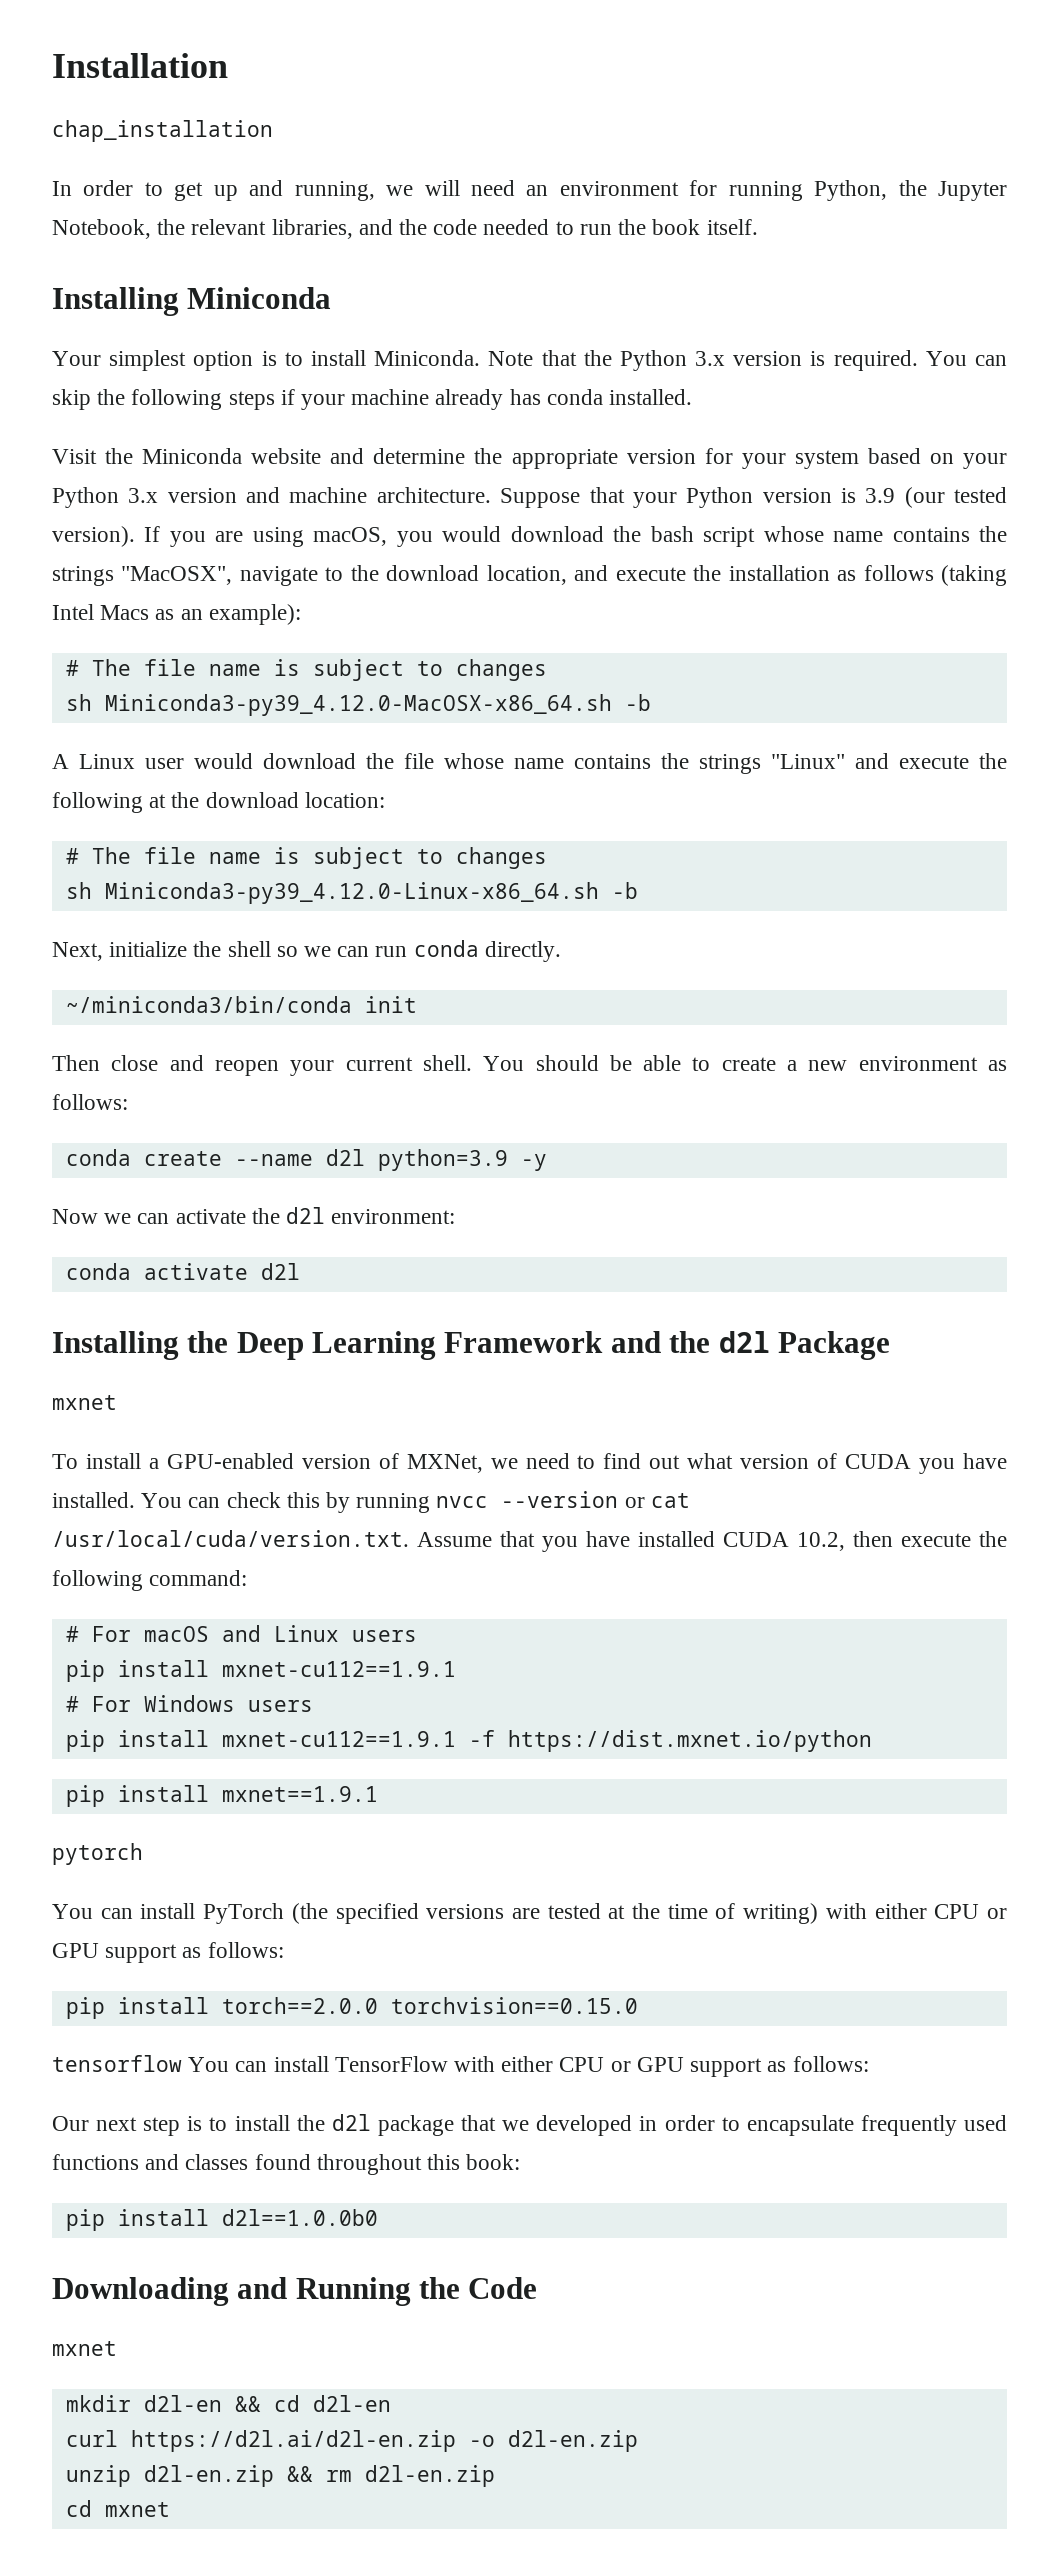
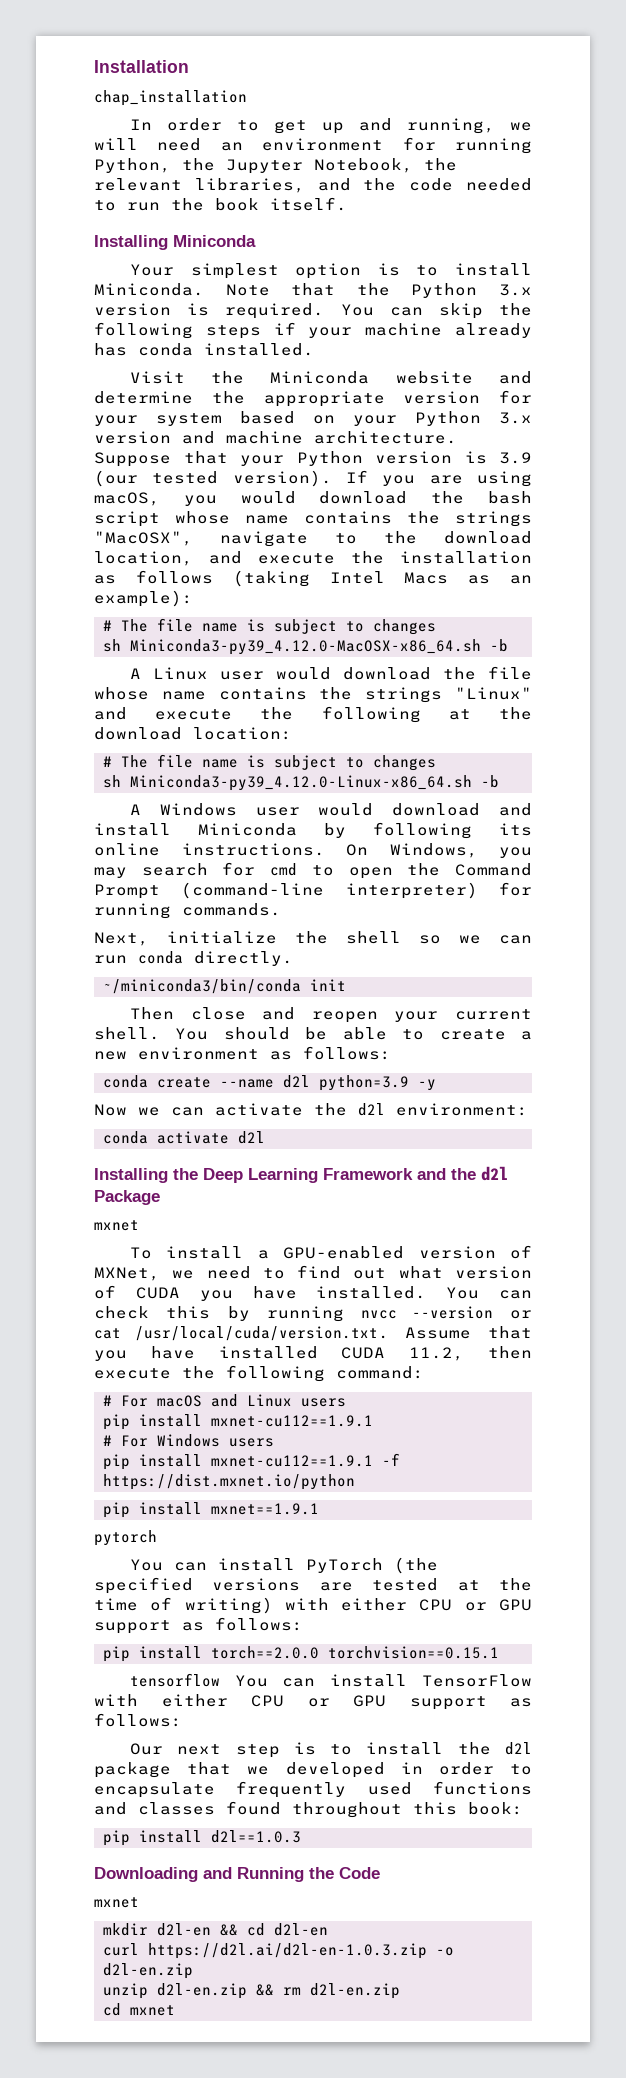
(638, 890) none -> [129,803,532,816] [94,822,532,839] [94,843,532,858] [94,862,532,879] [94,882,532,899] [94,903,281,919] // A Windows user would download and install Miniconda by following its online instructions. On Windows, you may search for cmd to open the Command Prompt (command-line interpreter) for running commands.
[797,1532,845,1551] 10.2, -> [409,1347,465,1361] 11.2,
[390,1997,638,2014] torchvision==0.15.0 -> [328,1646,499,1659] torchvision==0.15.1
[221,2209,378,2226] d2l==1.0.0b0 -> [211,1830,301,1843] d2l==1.0.3
[130,2430,456,2452] https://d2l.ai/d2l-en.zip -> [148,1943,427,1959] https://d2l.ai/d2l-en-1.0.3.zip

